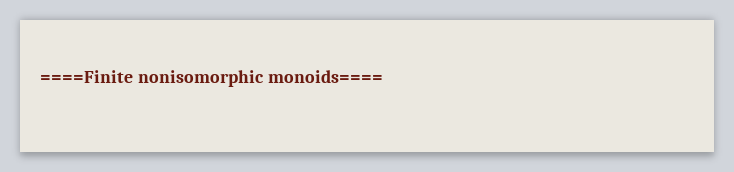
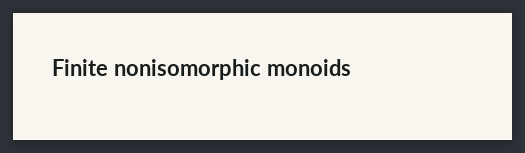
[40,70,383,87] ====Finite nonisomorphic monoids==== -> [52,59,351,80] Finite nonisomorphic monoids

